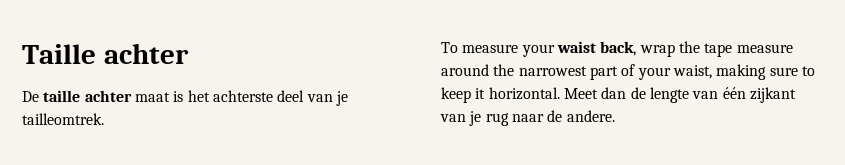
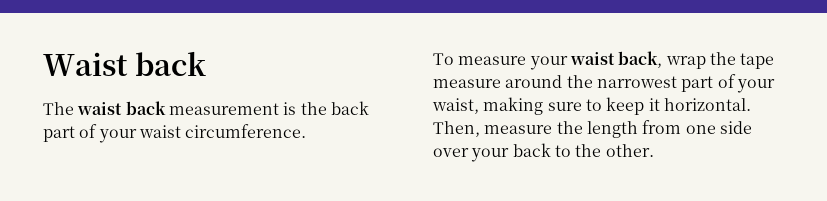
[22,43,189,64] [22,90,348,106] [22,113,104,125] Taille achter // De taille achter maat is het achterste deel van je tailleomtrek. -> [43,51,206,76] [43,101,369,115] [43,124,307,143] Waist back // The waist back measurement is the back part of your waist circumference.
[563,87,796,103] [440,110,615,126] Meet dan de lengte van één zijkant van je rug naar de andere. -> [433,120,752,138] [433,143,654,162] Then, measure the length from one side over your back to the other.

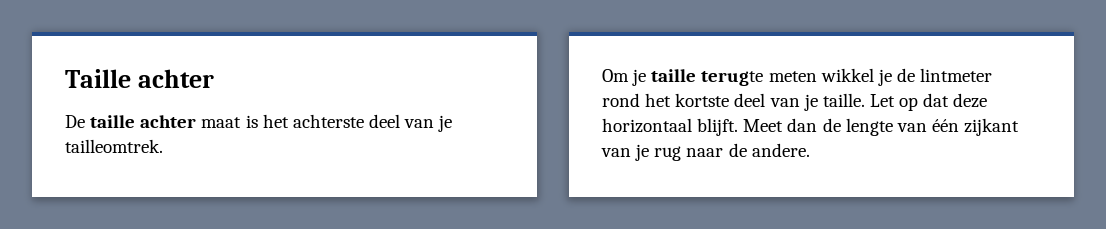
[43,51,206,76] [43,101,369,115] [43,124,307,143] [433,51,775,70] [433,74,775,93] [432,97,751,115] [433,120,752,138] [433,143,654,162] Waist back // The waist back measurement is the back part of your waist circumference. // To measure your waist back, wrap the tape measure around the narrowest part of your waist, making sure to keep it horizontal. Then, measure the length from one side over your back to the other. -> [65,69,215,88] [65,114,453,132] [65,139,163,153] [602,68,993,86] [602,93,988,111] [602,118,1020,136] [601,143,810,161] Taille achter // De taille achter maat is het achterste deel van je tailleomtrek. // Om je taille terugte meten wikkel je de lintmeter rond het kortste deel van je taille. Let op dat deze horizontaal blijft. Meet dan de lengte van één zijkant van je rug naar de andere.

